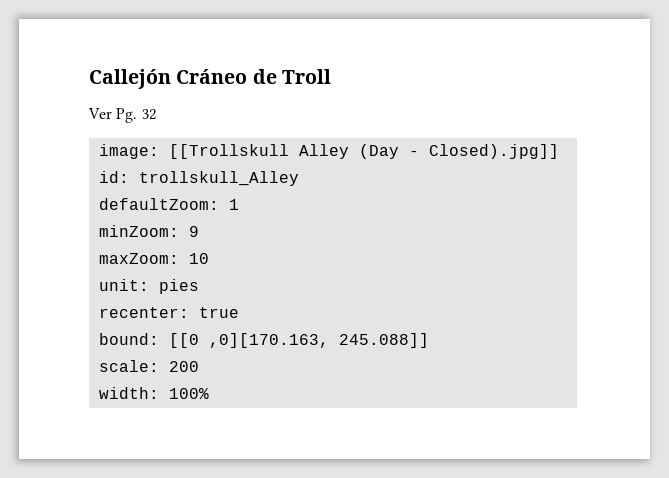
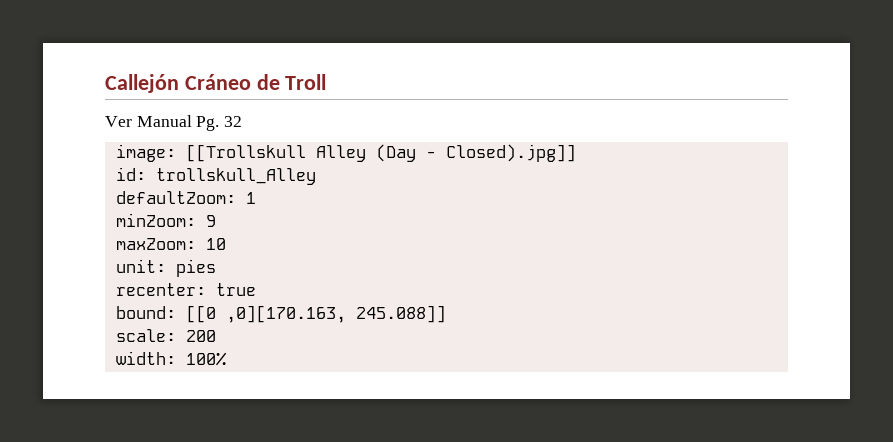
(112, 113) none -> [136,115,192,127] Manual

